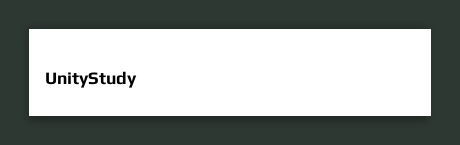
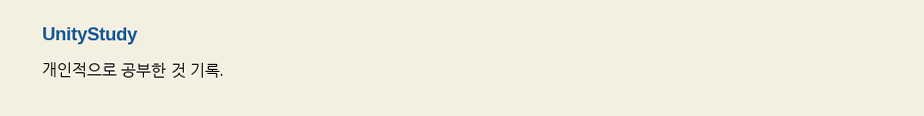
(137, 79) none -> [41,62,223,79] // 개인적으로 공부한 것 기록.

